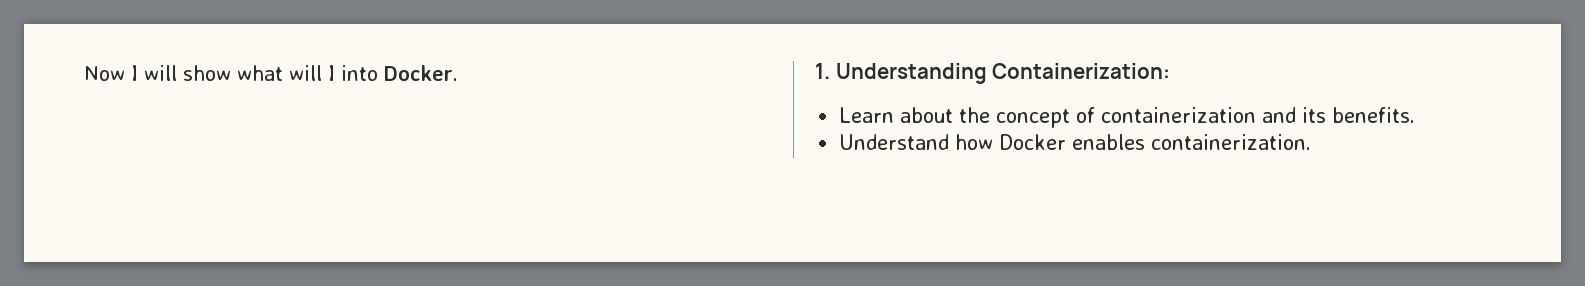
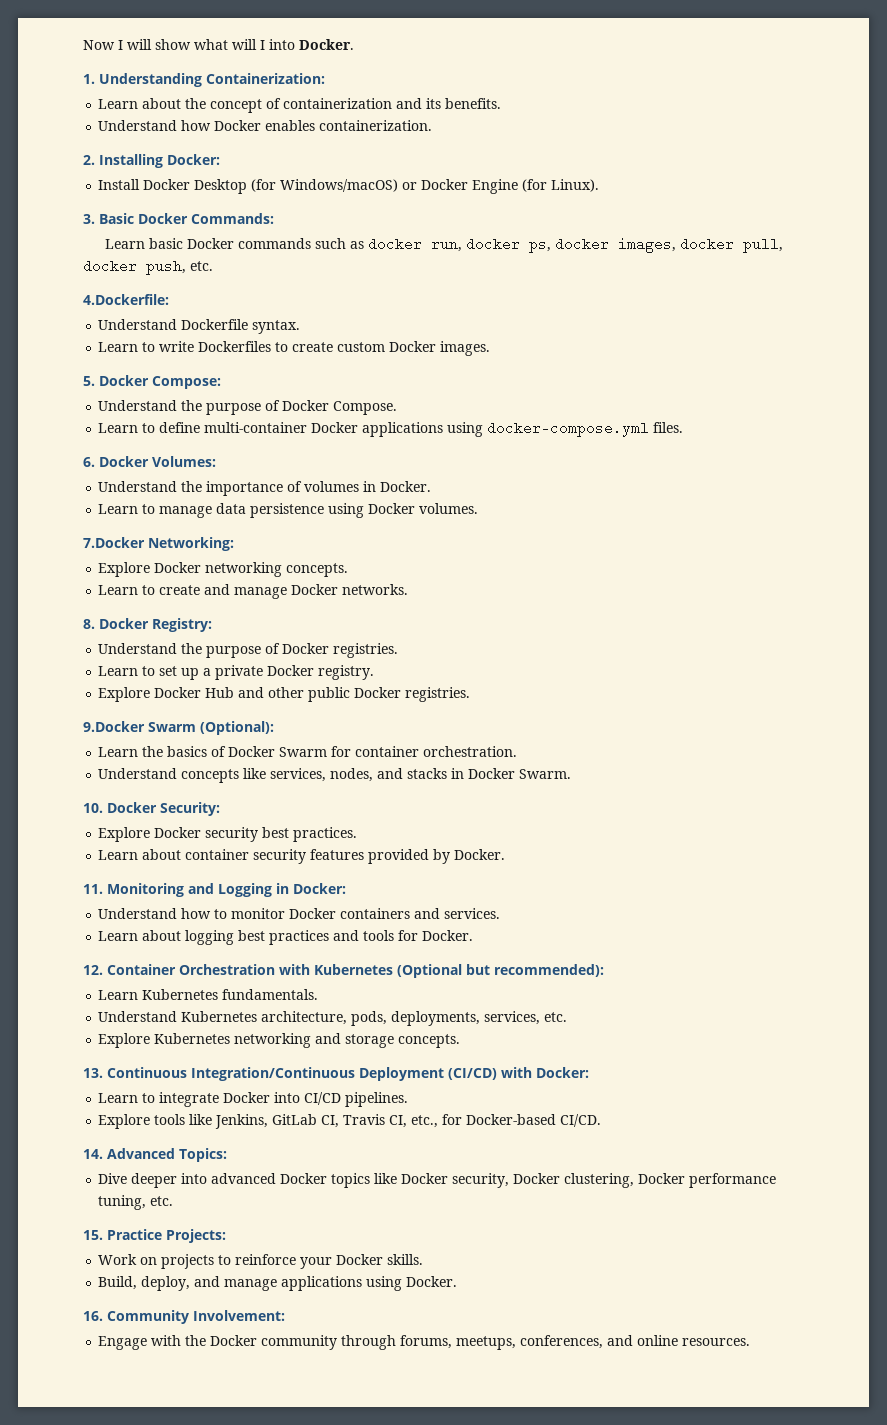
(1312, 142) none -> [83,154,220,168] [98,179,600,194] [83,213,274,224] [104,237,783,253] [83,259,213,275] [83,294,169,305] [98,319,301,334] [98,341,491,356] [83,375,221,389] [98,400,398,415] [98,421,684,437] [83,456,216,467] [98,481,432,496] [98,503,479,518] [83,537,234,551] [98,562,349,577] [98,584,409,599] [83,618,212,632] [98,643,399,658] [98,665,375,680] [98,687,471,702] [83,721,274,735] [98,746,518,757] [98,768,572,783] [83,802,220,816] [98,827,358,842] [98,849,506,864] [83,883,346,897] [98,908,501,919] [98,930,474,945] [83,964,604,978] [98,989,319,1000] [98,1011,568,1026] [98,1033,461,1048] [83,1067,589,1081] [98,1092,409,1107] [98,1114,602,1129] [83,1148,227,1162] [98,1173,777,1188] [98,1195,174,1210] [83,1229,226,1243] [98,1254,424,1269] [98,1276,458,1291] [83,1310,285,1324] [98,1335,751,1350] // 2. Installing Docker: // Install Docker Desktop (for Windows/macOS) or Docker Engine (for Linux). // 3. Basic Docker Commands: // Learn basic Docker commands such as docker run, docker ps, docker images, docker pull, docker push, etc. // 4.Dockerfile: // Understand Dockerfile syntax. // Learn to write Dockerfiles to create custom Docker images. // 5. Docker Compose: // Understand the purpose of Docker Compose. // Learn to define multi-container Docker applications using docker-compose.yml files. // 6. Docker Volumes: // Understand the importance of volumes in Docker. // Learn to manage data persistence using Docker volumes. // 7.Docker Networking: // Explore Docker networking concepts. // Learn to create and manage Docker networks. // 8. Docker Registry: // Understand the purpose of Docker registries. // Learn to set up a private Docker registry. // Explore Docker Hub and other public Docker registries. // 9.Docker Swarm (Optional): // Learn the basics of Docker Swarm for container orchestration. // Understand concepts like services, nodes, and stacks in Docker Swarm. // 10. Docker Security: // Explore Docker security best practices. // Learn about container security features provided by Docker. // 11. Monitoring and Logging in Docker: // Understand how to monitor Docker containers and services. // Learn about logging best practices and tools for Docker. // 12. Container Orchestration with Kubernetes (Optional but recommended): // Learn Kubernetes fundamentals. // Understand Kubernetes architecture, pods, deployments, services, etc. // Explore Kubernetes networking and storage concepts. // 13. Continuous Integration/Continuous Deployment (CI/CD) with Docker: // Learn to integrate Docker into CI/CD pipelines. // Explore tools like Jenkins, GitLab CI, Travis CI, etc., for Docker-based CI/CD. // 14. Advanced Topics: // Dive deeper into advanced Docker topics like Docker security, Docker clustering, Docker performance tuning, etc. // 15. Practice Projects: // Work on projects to reinforce your Docker skills. // Build, deploy, and manage applications using Docker. // 16. Community Involvement: // Engage with the Docker community through forums, meetups, conferences, and online resources.

